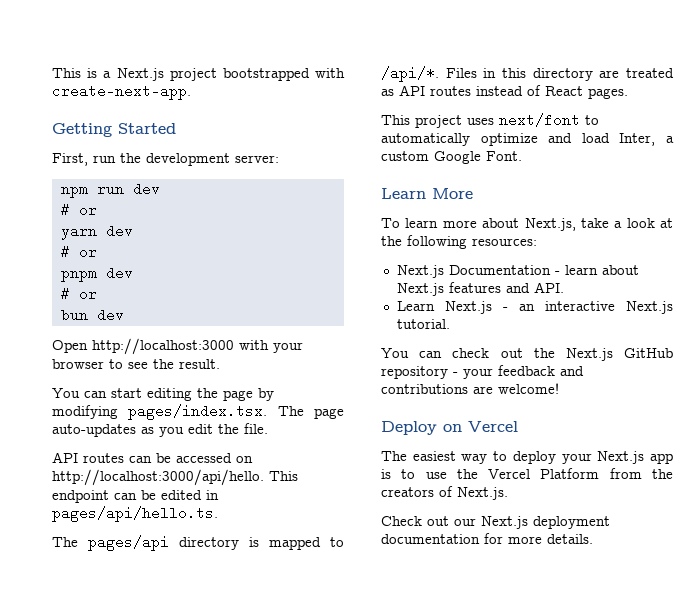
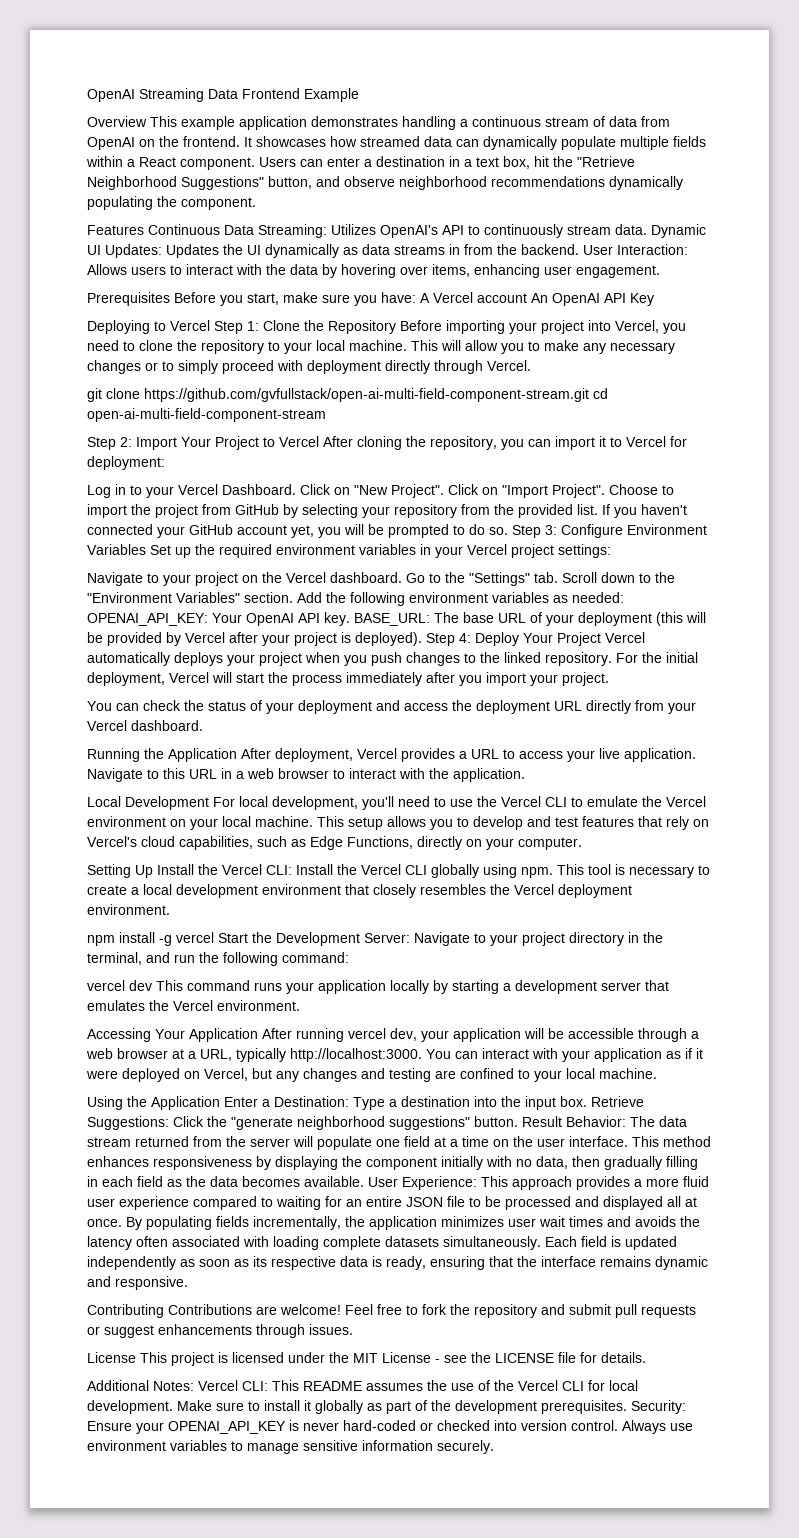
[52,68,346,81] [52,84,191,100] [52,123,176,137] [52,153,279,166] [60,182,160,198] [60,203,97,217] [60,224,133,240] [60,245,97,259] [60,266,133,282] [60,287,97,301] [60,308,124,322] [52,338,303,355] [52,359,220,369] [52,388,274,401] [52,404,344,420] [52,423,268,437] [52,452,253,463] [52,469,298,486] [52,490,219,503] [52,506,218,522] [52,535,344,551] [381,66,674,82] [381,85,628,99] [381,113,599,128] [381,133,674,146] [381,151,522,164] [381,188,473,199] [381,218,673,231] [381,235,537,249] [396,265,639,278] [396,282,564,296] [396,301,673,314] [396,319,450,329] [381,348,673,361] [381,365,584,379] [381,383,559,394] [381,421,518,435] [381,451,673,464] [381,468,673,479] [381,486,508,500] [381,516,610,529] [381,533,593,544] This is a Next.js project bootstrapped with create-next-app. // Getting Started // First, run the development server: // npm run dev // # or // yarn dev // # or // pnpm dev // # or // bun dev // Open http://localhost:3000 with your browser to see the result. // You can start editing the page by modifying pages/index.tsx. The page auto-updates as you edit the file. // API routes can be accessed on http://localhost:3000/api/hello. This endpoint can be edited in pages/api/hello.ts. // The pages/api directory is mapped to /api/*. Files in this directory are treated as API routes instead of React pages. // This project uses next/font to automatically optimize and load Inter, a custom Google Font. // Learn More // To learn more about Next.js, take a look at the following resources: // Next.js Documentation - learn about Next.js features and API. // Learn Next.js - an interactive Next.js tutorial. // You can check out the Next.js GitHub repository - your feedback and contributions are welcome! // Deploy on Vercel // The easiest way to deploy your Next.js app is to use the Vercel Platform from the creators of Next.js. // Check out our Next.js deployment documentation for more details. -> [87,88,359,102] [87,116,670,130] [87,136,706,150] [86,156,635,170] [87,176,683,190] [87,196,256,210] [87,224,706,238] [87,244,688,258] [87,264,660,278] [87,292,654,306] [87,320,686,334] [87,340,675,354] [87,360,531,374] [87,388,608,402] [87,408,326,422] [87,436,687,450] [87,456,165,470] [87,484,674,498] [87,504,687,518] [87,524,707,538] [87,544,611,558] [87,572,675,586] [87,592,624,606] [87,612,706,626] [87,632,645,646] [87,652,698,666] [87,672,609,686] [87,700,696,714] [87,720,203,731] [87,748,696,762] [87,768,525,782] [87,796,706,810] [87,816,709,830] [87,836,582,850] [87,864,710,878] [87,884,632,898] [87,904,170,915] [87,932,663,946] [87,952,349,966] [87,980,669,994] [87,1000,300,1011] [87,1028,699,1042] [86,1048,703,1062] [86,1068,657,1082] [87,1096,644,1110] [87,1116,687,1130] [87,1136,711,1150] [87,1156,698,1170] [87,1176,709,1190] [87,1196,697,1210] [87,1216,700,1230] [87,1236,677,1250] [87,1256,708,1270] [87,1276,188,1290] [87,1304,696,1318] [87,1324,353,1338] [87,1352,646,1366] [87,1380,638,1391] [87,1400,686,1414] [87,1420,693,1434] [87,1440,494,1454] OpenAI Streaming Data Frontend Example // Overview This example application demonstrates handling a continuous stream of data from OpenAI on the frontend. It showcases how streamed data can dynamically populate multiple fields within a React component. Users can enter a destination in a text box, hit the "Retrieve Neighborhood Suggestions" button, and observe neighborhood recommendations dynamically populating the component. // Features Continuous Data Streaming: Utilizes OpenAI's API to continuously stream data. Dynamic UI Updates: Updates the UI dynamically as data streams in from the backend. User Interaction: Allows users to interact with the data by hovering over items, enhancing user engagement. // Prerequisites Before you start, make sure you have: A Vercel account An OpenAI API Key // Deploying to Vercel Step 1: Clone the Repository Before importing your project into Vercel, you need to clone the repository to your local machine. This will allow you to make any necessary changes or to simply proceed with deployment directly through Vercel. // git clone https://github.com/gvfullstack/open-ai-multi-field-component-stream.git cd open-ai-multi-field-component-stream // Step 2: Import Your Project to Vercel After cloning the repository, you can import it to Vercel for deployment: // Log in to your Vercel Dashboard. Click on "New Project". Click on "Import Project". Choose to import the project from GitHub by selecting your repository from the provided list. If you haven't connected your GitHub account yet, you will be prompted to do so. Step 3: Configure Environment Variables Set up the required environment variables in your Vercel project settings: // Navigate to your project on the Vercel dashboard. Go to the "Settings" tab. Scroll down to the "Environment Variables" section. Add the following environment variables as needed: OPENAI_API_KEY: Your OpenAI API key. BASE_URL: The base URL of your deployment (this will be provided by Vercel after your project is deployed). Step 4: Deploy Your Project Vercel automatically deploys your project when you push changes to the linked repository. For the initial deployment, Vercel will start the process immediately after you import your project. // You can check the status of your deployment and access the deployment URL directly from your Vercel dashboard. // Running the Application After deployment, Vercel provides a URL to access your live application. Navigate to this URL in a web browser to interact with the application. // Local Development For local development, you'll need to use the Vercel CLI to emulate the Vercel environment on your local machine. This setup allows you to develop and test features that rely on Vercel's cloud capabilities, such as Edge Functions, directly on your computer. // Setting Up Install the Vercel CLI: Install the Vercel CLI globally using npm. This tool is necessary to create a local development environment that closely resembles the Vercel deployment environment. // npm install -g vercel Start the Development Server: Navigate to your project directory in the terminal, and run the following command: // vercel dev This command runs your application locally by starting a development server that emulates the Vercel environment. // Accessing Your Application After running vercel dev, your application will be accessible through a web browser at a URL, typically http://localhost:3000. You can interact with your application as if it were deployed on Vercel, but any changes and testing are confined to your local machine. // Using the Application Enter a Destination: Type a destination into the input box. Retrieve Suggestions: Click the "generate neighborhood suggestions" button. Result Behavior: The data stream returned from the server will populate one field at a time on the user interface. This method enhances responsiveness by displaying the component initially with no data, then gradually filling in each field as the data becomes available. User Experience: This approach provides a more fluid user experience compared to waiting for an entire JSON file to be processed and displayed all at once. By populating fields incrementally, the application minimizes user wait times and avoids the latency often associated with loading complete datasets simultaneously. Each field is updated independently as soon as its respective data is ready, ensuring that the interface remains dynamic and responsive. // Contributing Contributions are welcome! Feel free to fork the repository and submit pull requests or suggest enhancements through issues. // License This project is licensed under the MIT License - see the LICENSE file for details. // Additional Notes: Vercel CLI: This README assumes the use of the Vercel CLI for local development. Make sure to install it globally as part of the development prerequisites. Security: Ensure your OPENAI_API_KEY is never hard-coded or checked into version control. Always use environment variables to manage sensitive information securely.

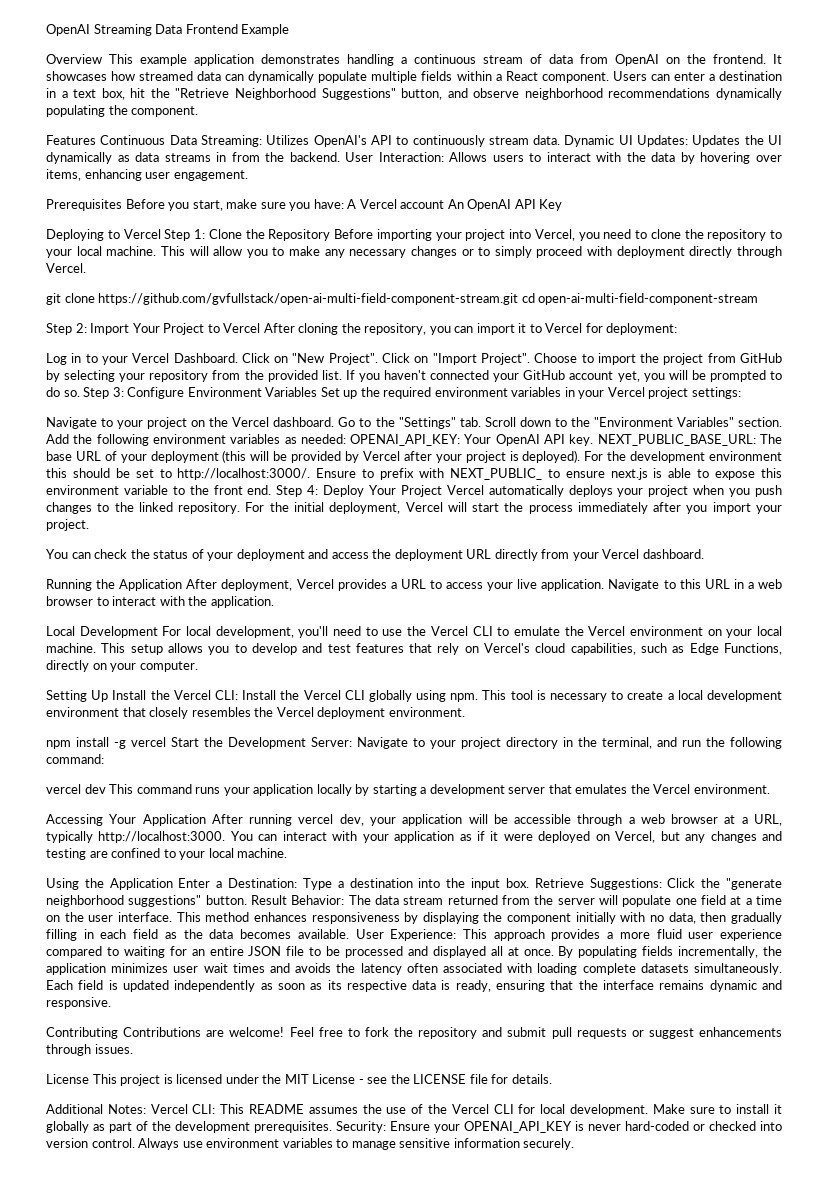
[354,613,430,626] BASE_URL: -> [597,434,756,446] NEXT_PUBLIC_BASE_URL:
(422, 639) none -> [584,451,783,463] [46,468,783,480] [46,485,272,495] For the development environment this should be set to http://localhost:3000/. Ensure to prefix with NEXT_PUBLIC_ to ensure next.js is able to expose this environment variable to the front end.

